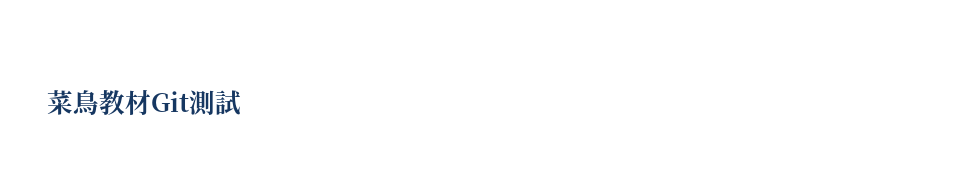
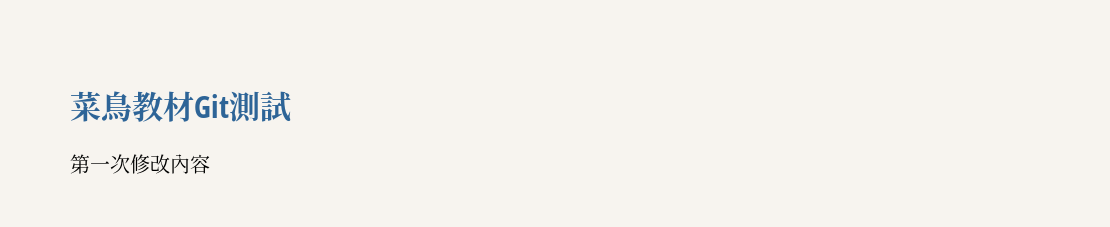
(241, 103) none -> [70,154,210,174] // 第一次修改內容

